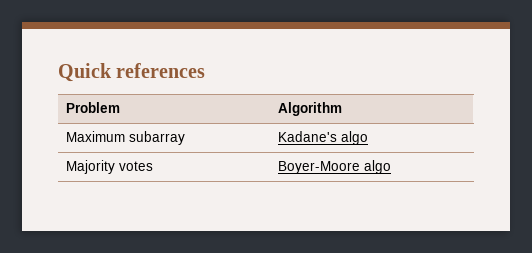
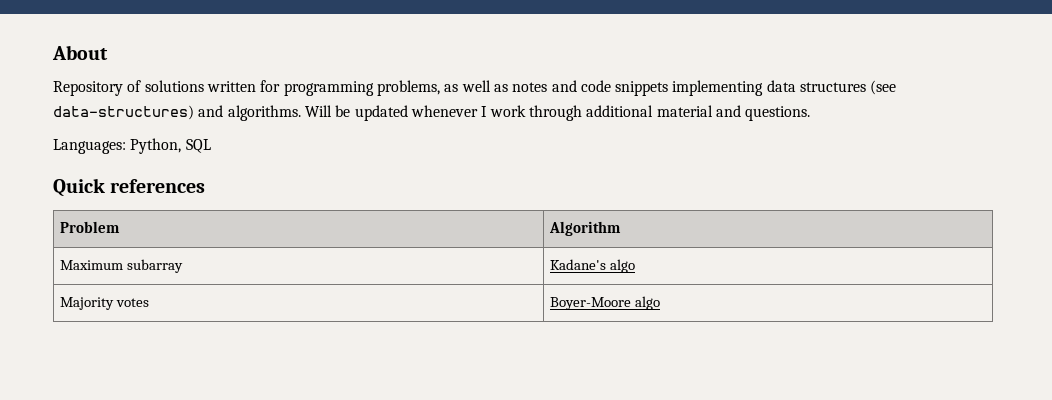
(58, 72) none -> [52,45,108,60] [53,80,897,96] [53,105,811,121] [53,138,211,154] About // Repository of solutions written for programming problems, as well as notes and code snippets implementing data structures (see data-structures) and algorithms. Will be updated whenever I work through additional material and questions. // Languages: Python, SQL //

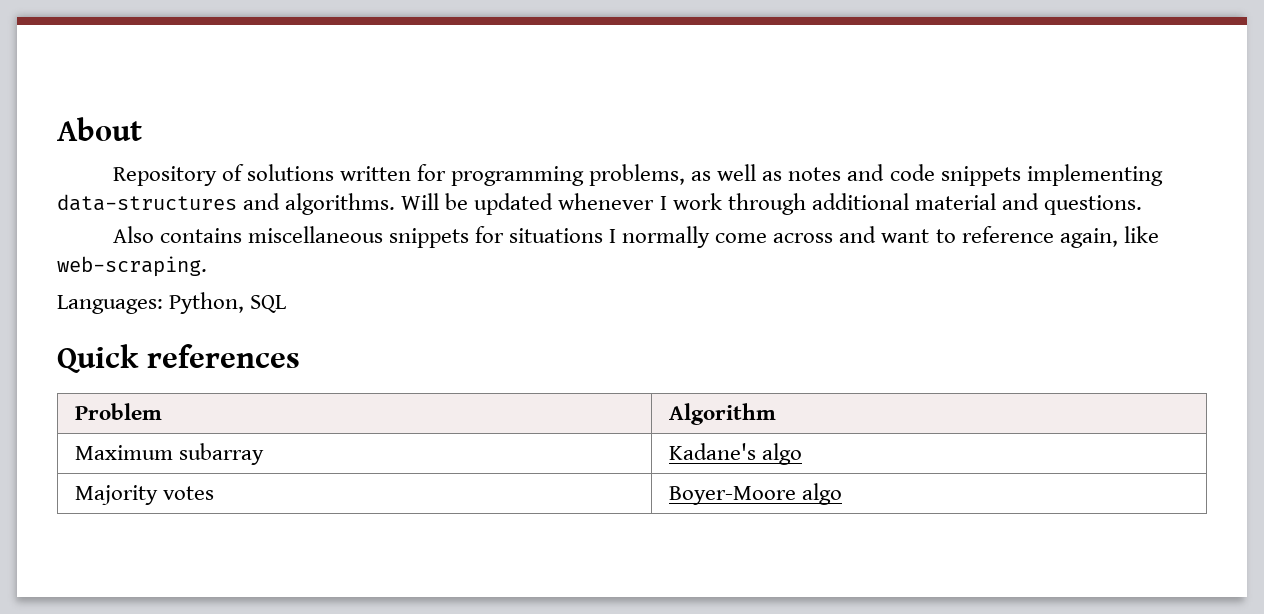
[766,80,897,95] [53,105,194,120] data structures (see data-structures) -> [57,194,237,211] data-structures
(811, 113) none -> [112,226,1159,248] [57,256,207,277] // Also contains miscellaneous snippets for situations I normally come across and want to reference again, like web-scraping.

